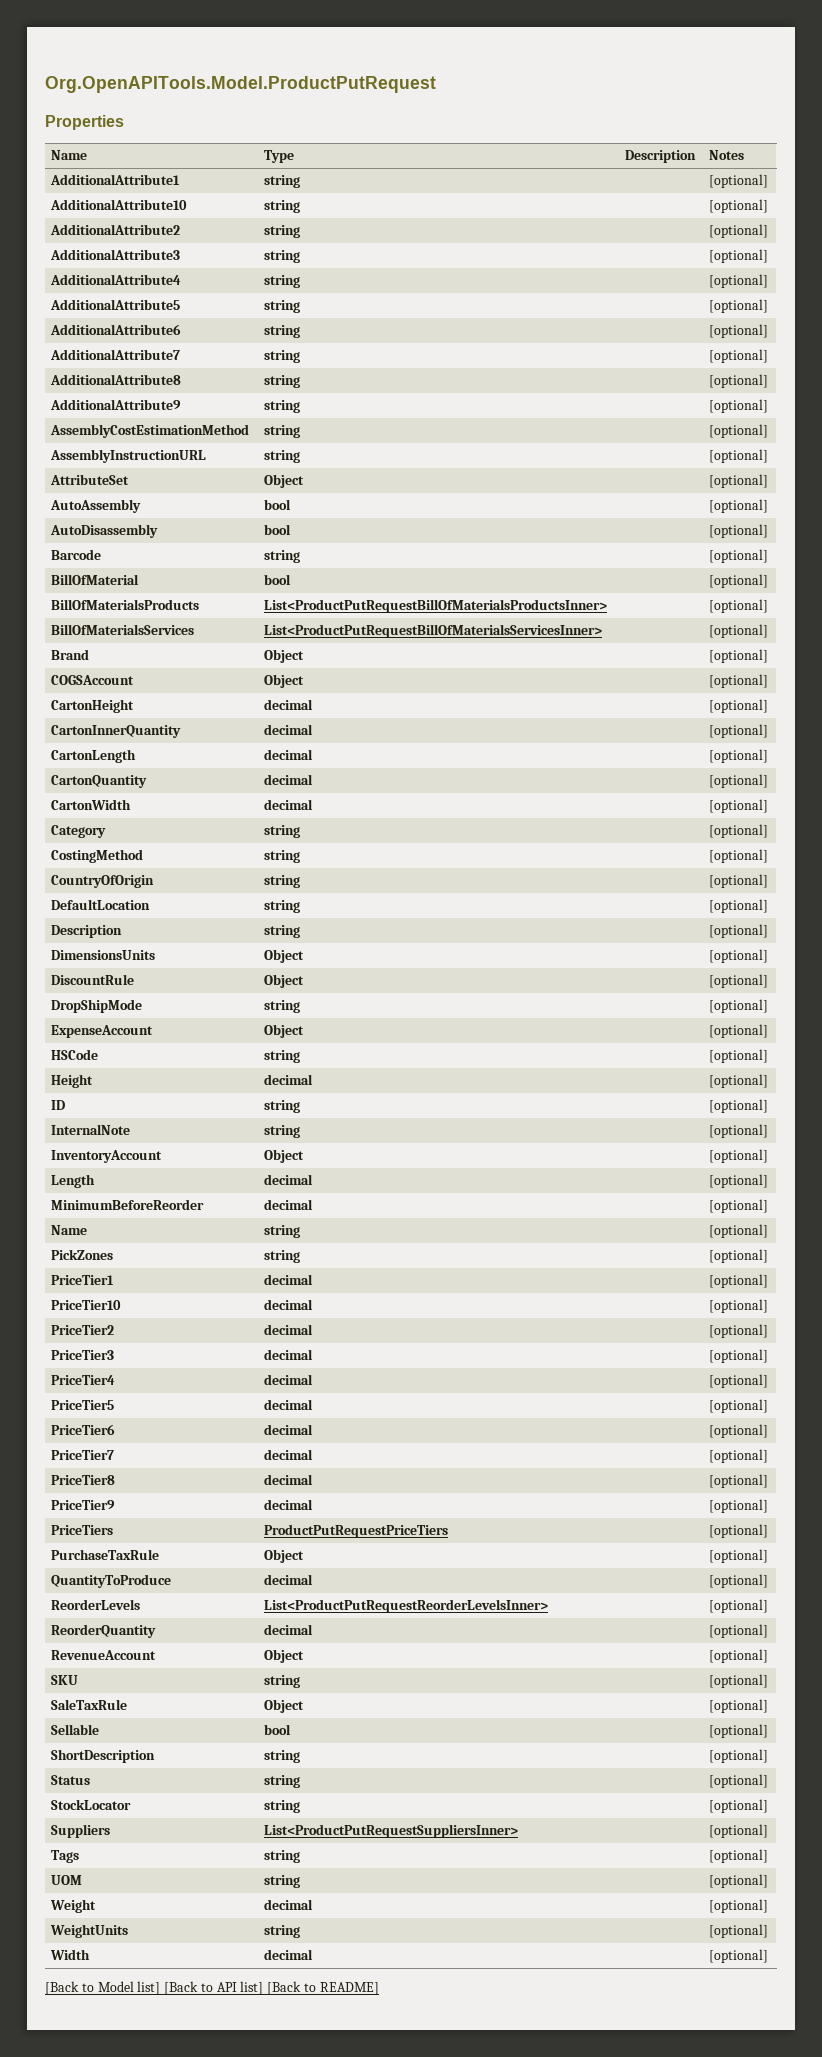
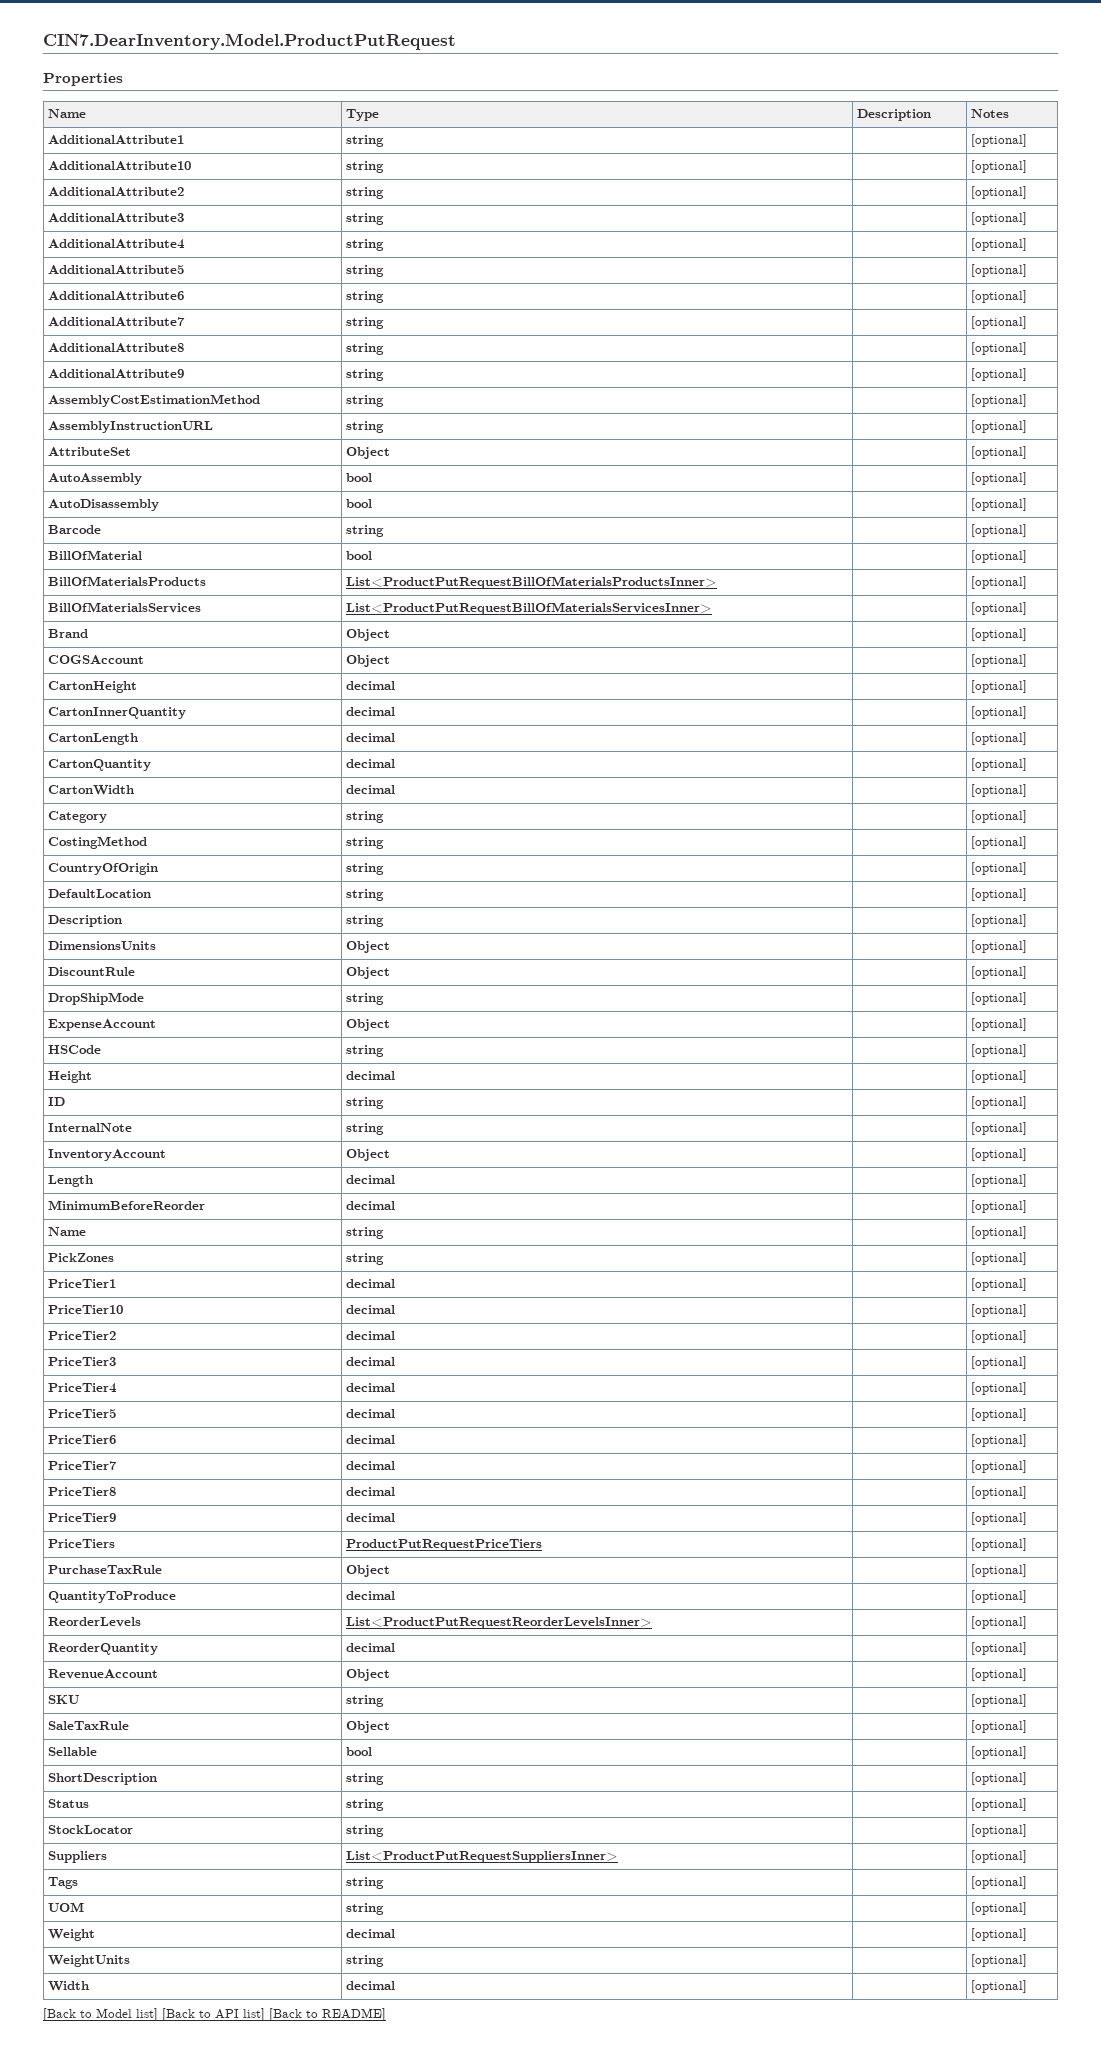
[45,76,436,93] Org.OpenAPITools.Model.ProductPutRequest -> [43,33,456,50] CIN7.DearInventory.Model.ProductPutRequest

